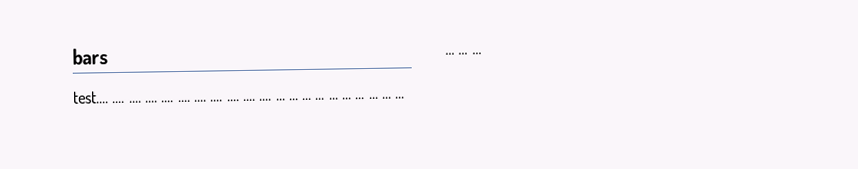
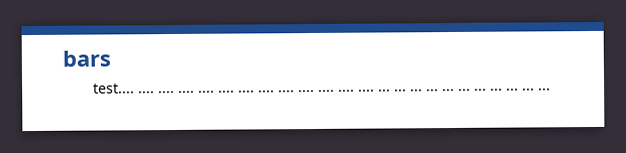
(273, 99) none -> [337,89,375,92] .... ....
[458,52,482,55] ... ... -> (551, 89) none

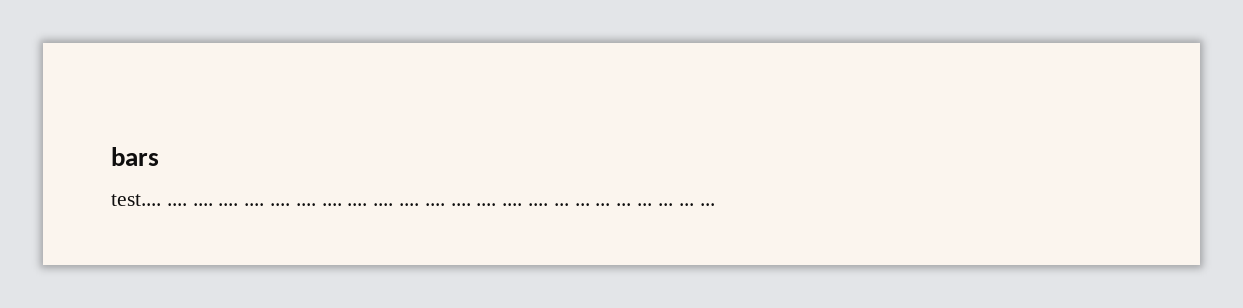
[377,88,551,92] ... ... ... ... ... ... ... ... ... ... ... -> [476,203,715,206] .... .... .... ... ... ... ... ... ... ... ...

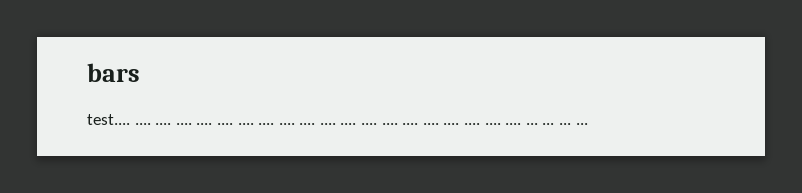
[553,203,632,206] ... ... ... ... -> [443,123,522,125] .... .... .... ....

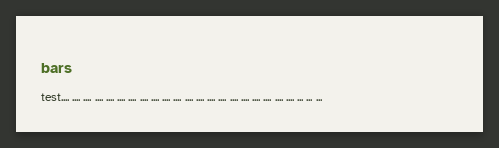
[525,123,588,125] ... ... ... ... -> [285,99,322,101] .... ... ... ...

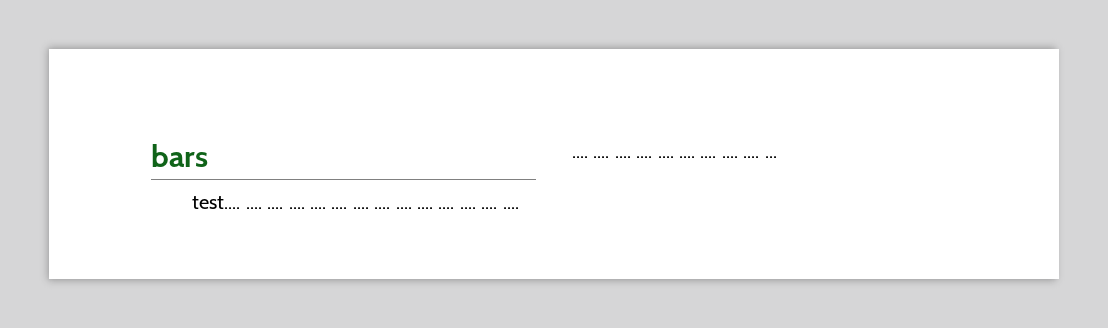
[297,99,313,101] ... ... -> [721,156,760,158] .... ....

